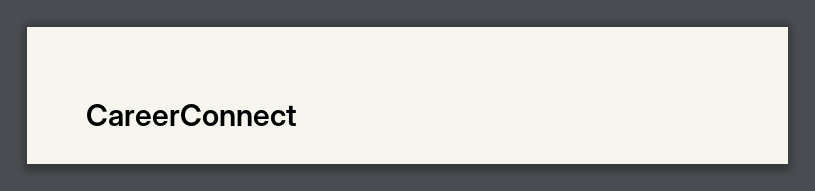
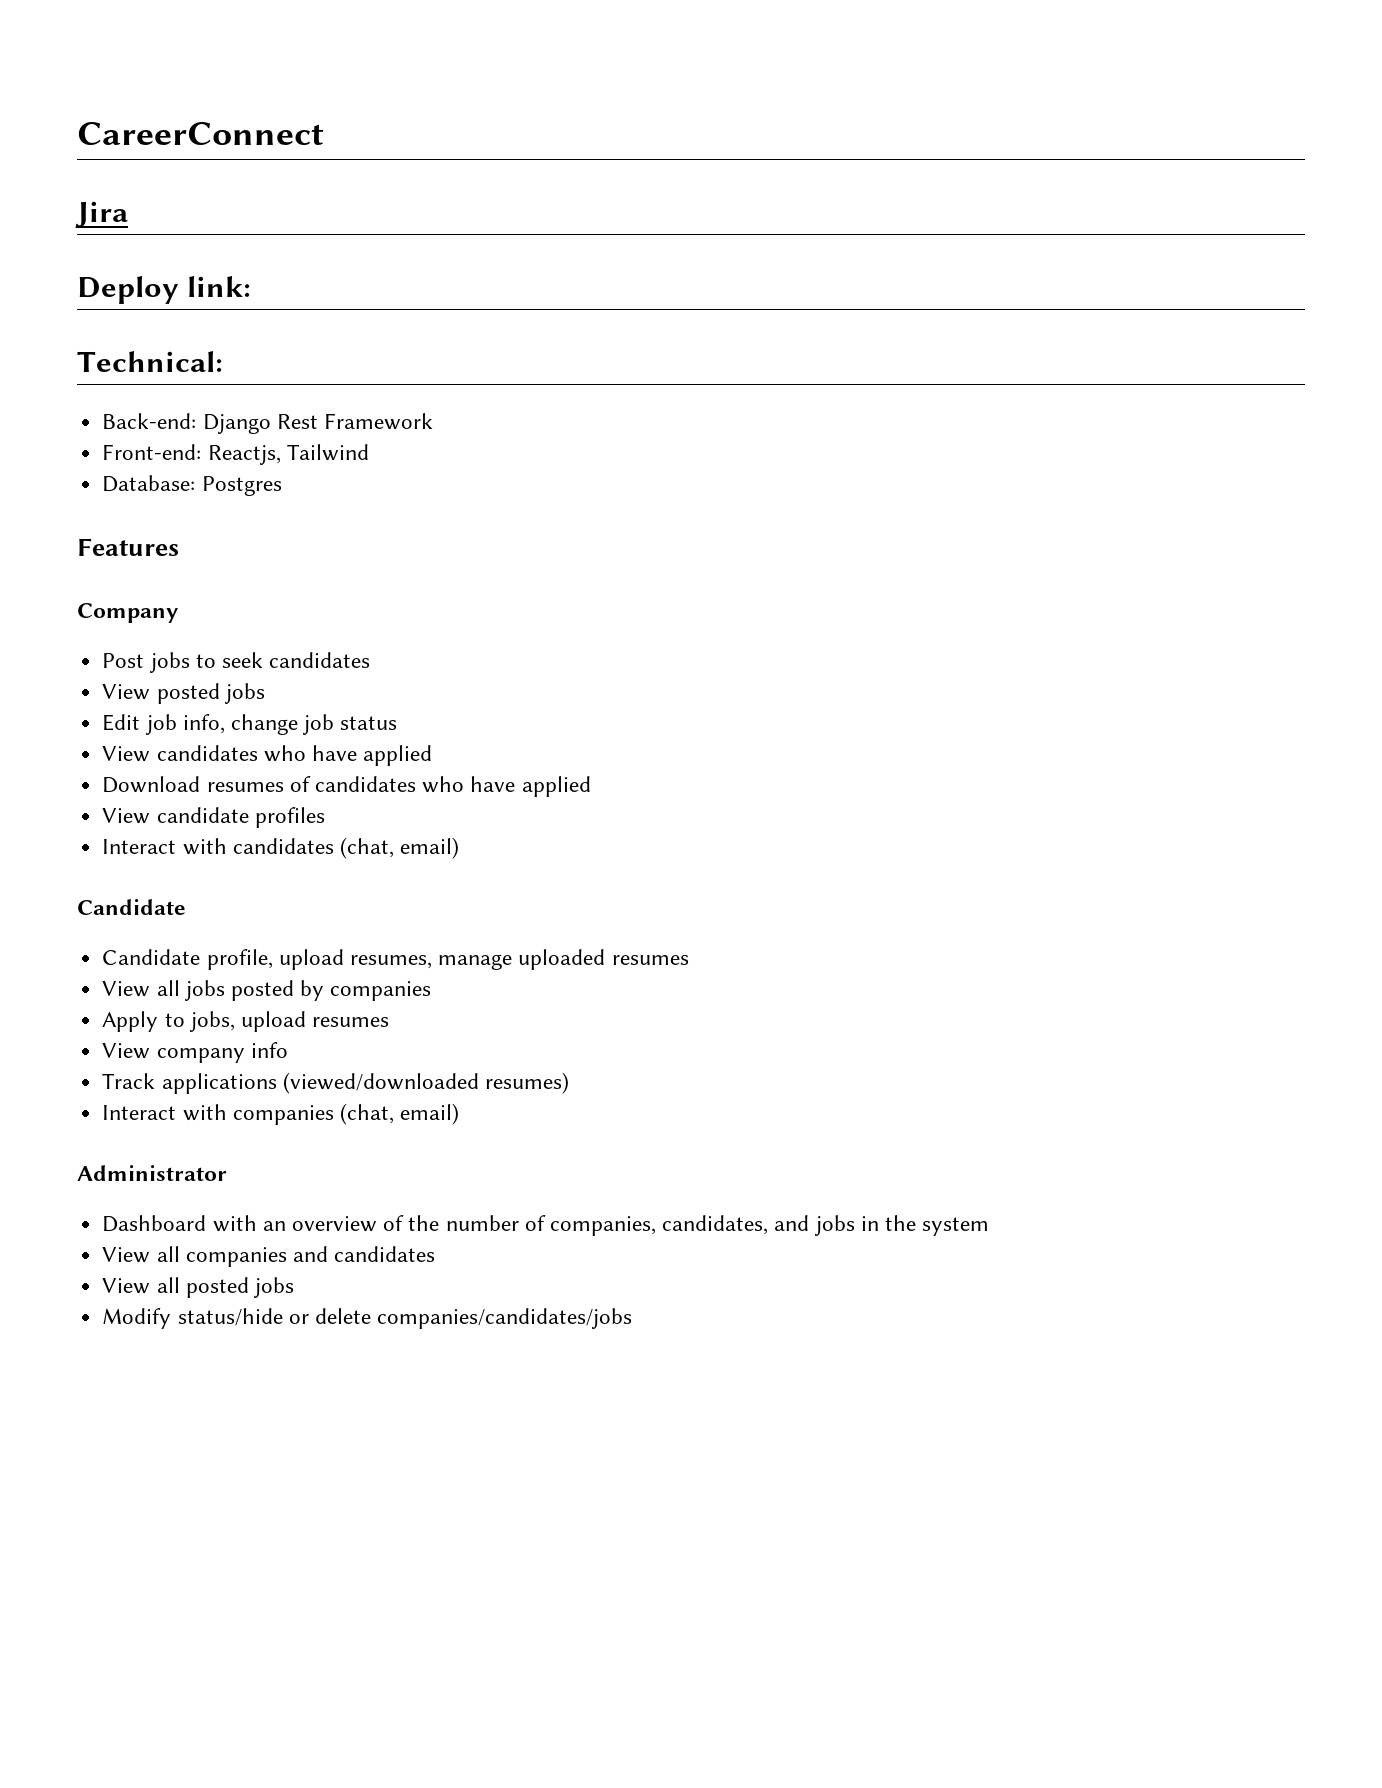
(296, 115) none -> [75,201,128,228] [77,276,252,304] [77,351,223,372] [102,413,433,434] [102,444,369,465] [102,475,282,496] [77,538,179,556] [77,603,178,623] [102,652,371,673] [102,683,265,704] [102,714,398,735] [102,745,433,766] [102,776,591,797] [102,807,325,828] [102,837,460,859] [77,899,186,915] [102,949,689,970] [102,980,432,1001] [102,1011,390,1032] [102,1042,288,1063] [102,1072,569,1094] [102,1103,460,1125] [77,1165,227,1181] [102,1215,990,1236] [102,1246,436,1267] [102,1277,294,1298] [102,1308,633,1329] // Jira // Deploy link: // Technical: // Back-end: Django Rest Framework // Front-end: Reactjs, Tailwind // Database: Postgres // Features // Company // Post jobs to seek candidates // View posted jobs // Edit job info, change job status // View candidates who have applied // Download resumes of candidates who have applied // View candidate profiles // Interact with candidates (chat, email) // Candidate // Candidate profile, upload resumes, manage uploaded resumes // View all jobs posted by companies // Apply to jobs, upload resumes // View company info // Track applications (viewed/downloaded resumes) // Interact with companies (chat, email) // Administrator // Dashboard with an overview of the number of companies, candidates, and jobs in the system // View all companies and candidates // View all posted jobs // Modify status/hide or delete companies/candidates/jobs

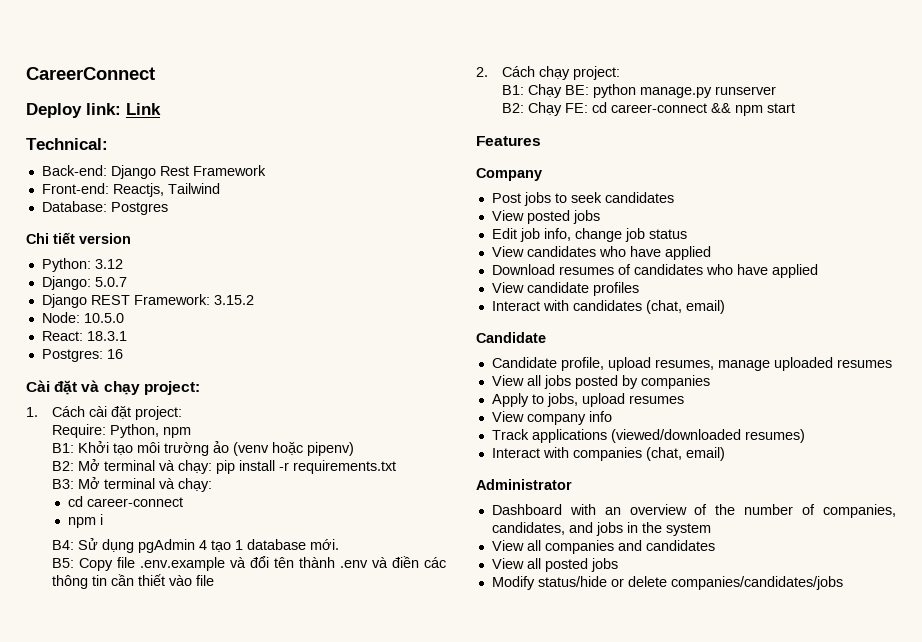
[75,201,128,228] // Jira -> (155, 73) none
(252, 286) none -> [126,103,161,115] Link
(282, 486) none -> [26,232,131,244] [41,258,123,272] [41,276,127,290] [41,294,254,308] [41,312,124,323] [41,331,127,341] [41,349,123,362] [26,380,200,395] [26,405,183,420] [52,424,192,438] [52,441,355,456] [52,459,397,474] [52,477,213,492] [68,496,184,507] [68,514,104,528] [52,538,340,553] [52,556,447,571] [52,574,215,589] [476,66,621,80] [502,84,777,98] [502,102,796,116] // Chi tiết version // Python: 3.12 // Django: 5.0.7 // Django REST Framework: 3.15.2 // Node: 10.5.0 // React: 18.3.1 // Postgres: 16 // Cài đặt và chạy project: // 1. Cách cài đặt project: // Require: Python, npm // B1: Khởi tạo môi trường ảo (venv hoặc pipenv) // B2: Mở terminal và chạy: pip install -r requirements.txt // B3: Mở terminal và chạy: // cd career-connect // npm i // B4: Sử dụng pgAdmin 4 tạo 1 database mới. // B5: Copy file .env.example và đổi tên thành .env và điền các thông tin cần thiết vào file // 2. Cách chạy project: // B1: Chạy BE: python manage.py runserver // B2: Chạy FE: cd career-connect && npm start

